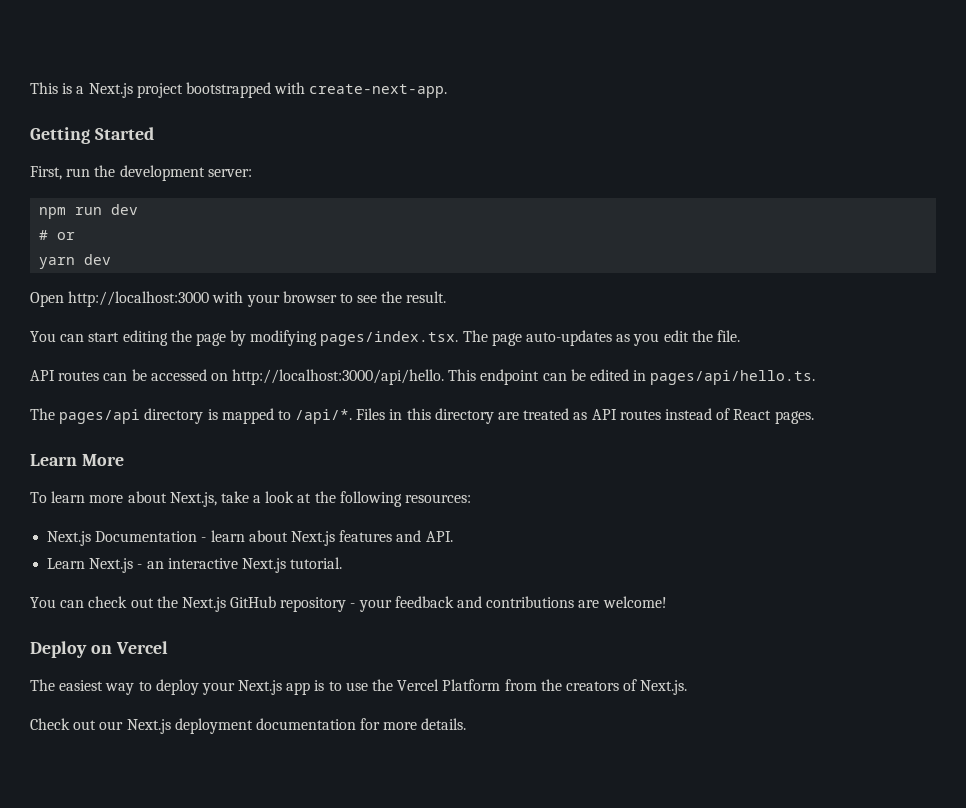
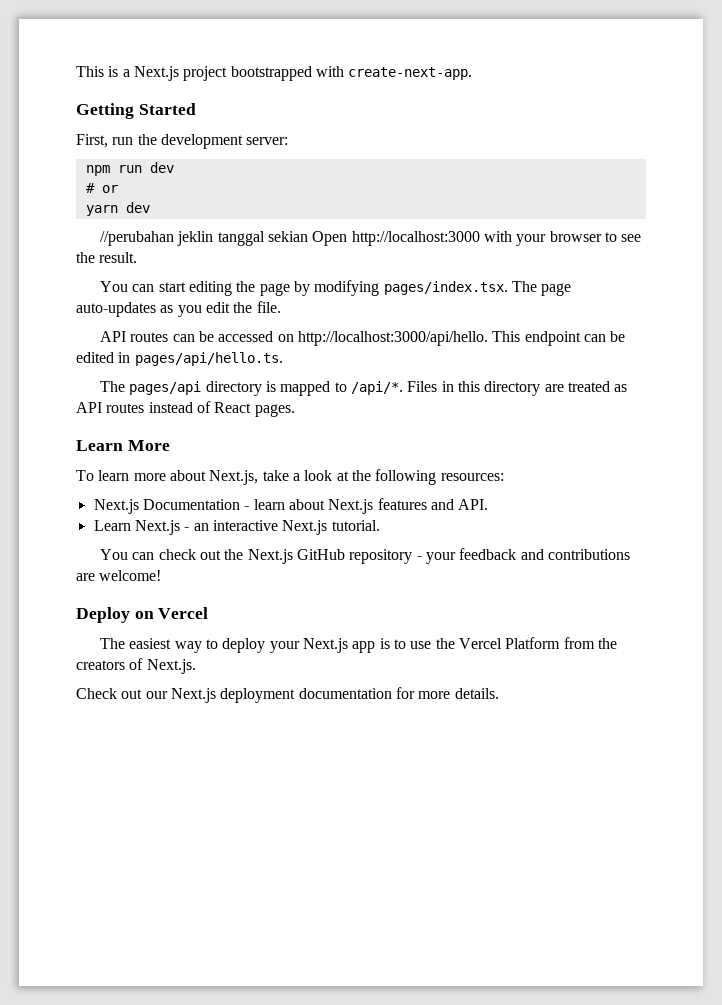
(112, 259) none -> [100,231,308,246] //perubahan jeklin tanggal sekian

